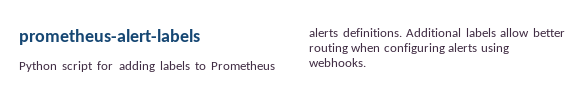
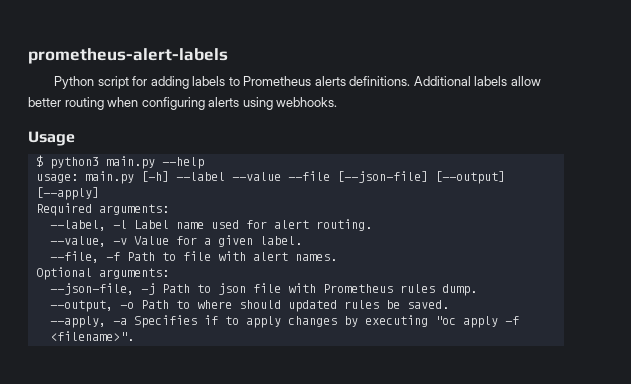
(366, 62) none -> [28,131,75,146] [35,155,204,169] [35,171,505,184] [35,187,99,200] [35,203,169,216] [49,219,372,231] [49,235,302,247] [49,251,337,263] [35,267,169,280] [49,283,477,296] [49,300,449,312] [49,315,519,328] [49,331,134,341] // Usage // $ python3 main.py --help // usage: main.py [-h] --label --value --file [--json-file] [--output] [--apply] // Required arguments: // --label, -l Label name used for alert routing. // --value, -v Value for a given label. // --file, -f Path to file with alert names. // Optional arguments: // --json-file, -j Path to json file with Prometheus rules dump. // --output, -o Path to where should updated rules be saved. // --apply, -a Specifies if to apply changes by executing "oc apply -f <filename>".

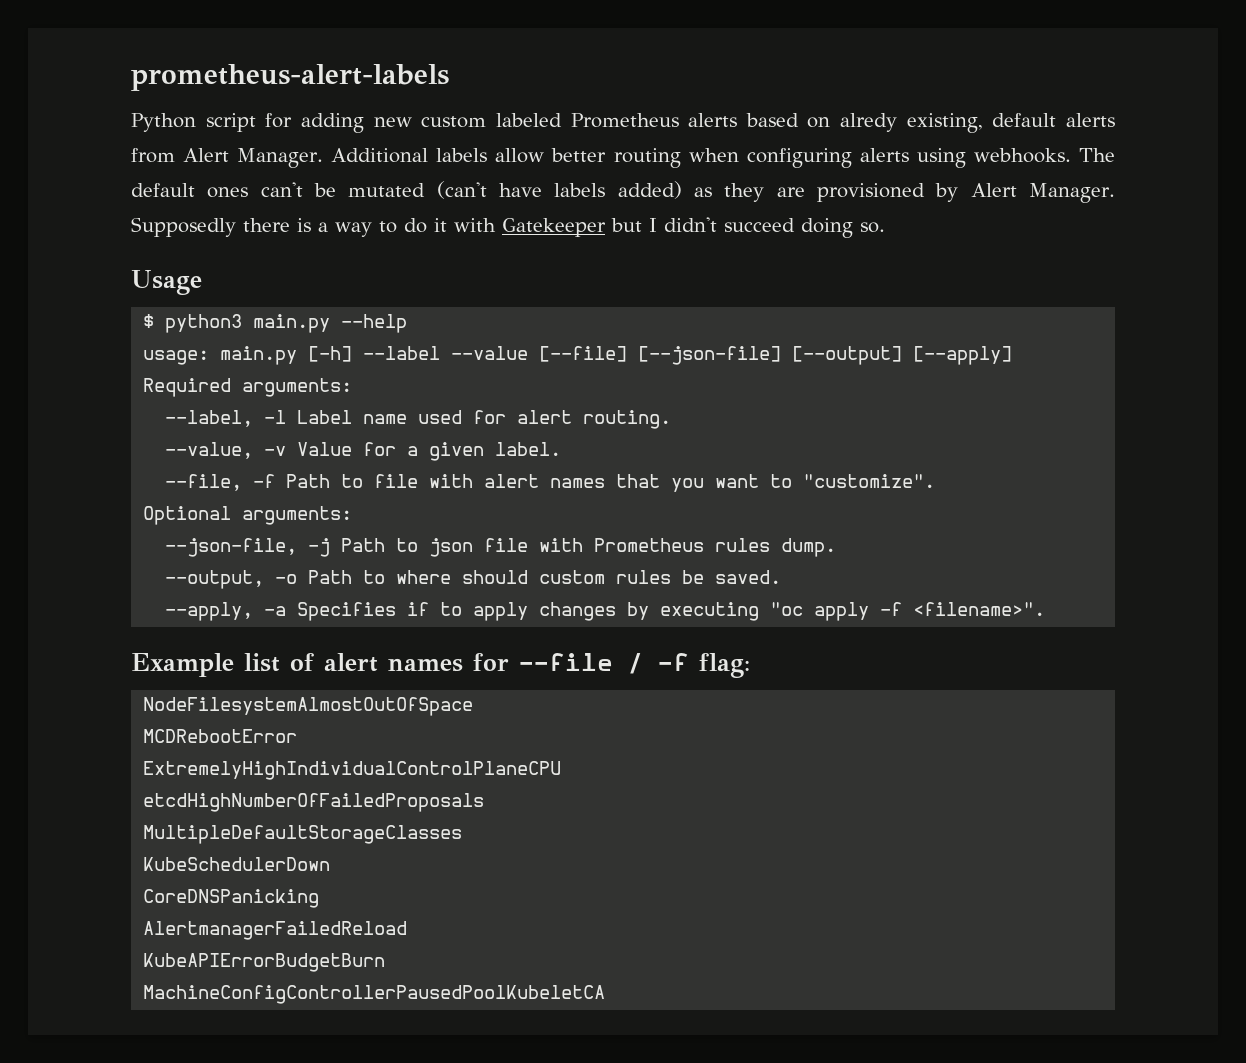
[192,76,411,86] labels to Prometheus alerts definitions. -> [373,113,1115,133] [131,148,324,168] new custom labeled Prometheus alerts based on alredy existing, default alerts from Alert Manager.
(338, 102) none -> [1079,148,1115,162] [131,181,1116,203] [131,217,885,238] The default ones can't be mutated (can't have labels added) as they are provisioned by Alert Manager. Supposedly there is a way to do it with Gatekeeper but I didn't succeed doing so.
[287,171,330,181] --file -> [539,346,628,362] [--file]
[294,254,337,261] names. -> [550,474,936,492] names that you want to "customize".
[287,300,337,312] updated -> [539,570,606,584] custom
(134, 336) none -> [131,653,750,678] [143,697,474,716] [143,729,298,743] [143,761,562,780] [143,793,485,812] [143,825,463,844] [143,857,331,871] [143,889,320,908] [143,921,408,940] [143,953,386,972] [143,985,606,1004] // Example list of alert names for --file / -f flag: // NodeFilesystemAlmostOutOfSpace // MCDRebootError // ExtremelyHighIndividualControlPlaneCPU // etcdHighNumberOfFailedProposals // MultipleDefaultStorageClasses // KubeSchedulerDown // CoreDNSPanicking // AlertmanagerFailedReload // KubeAPIErrorBudgetBurn // MachineConfigControllerPausedPoolKubeletCA

